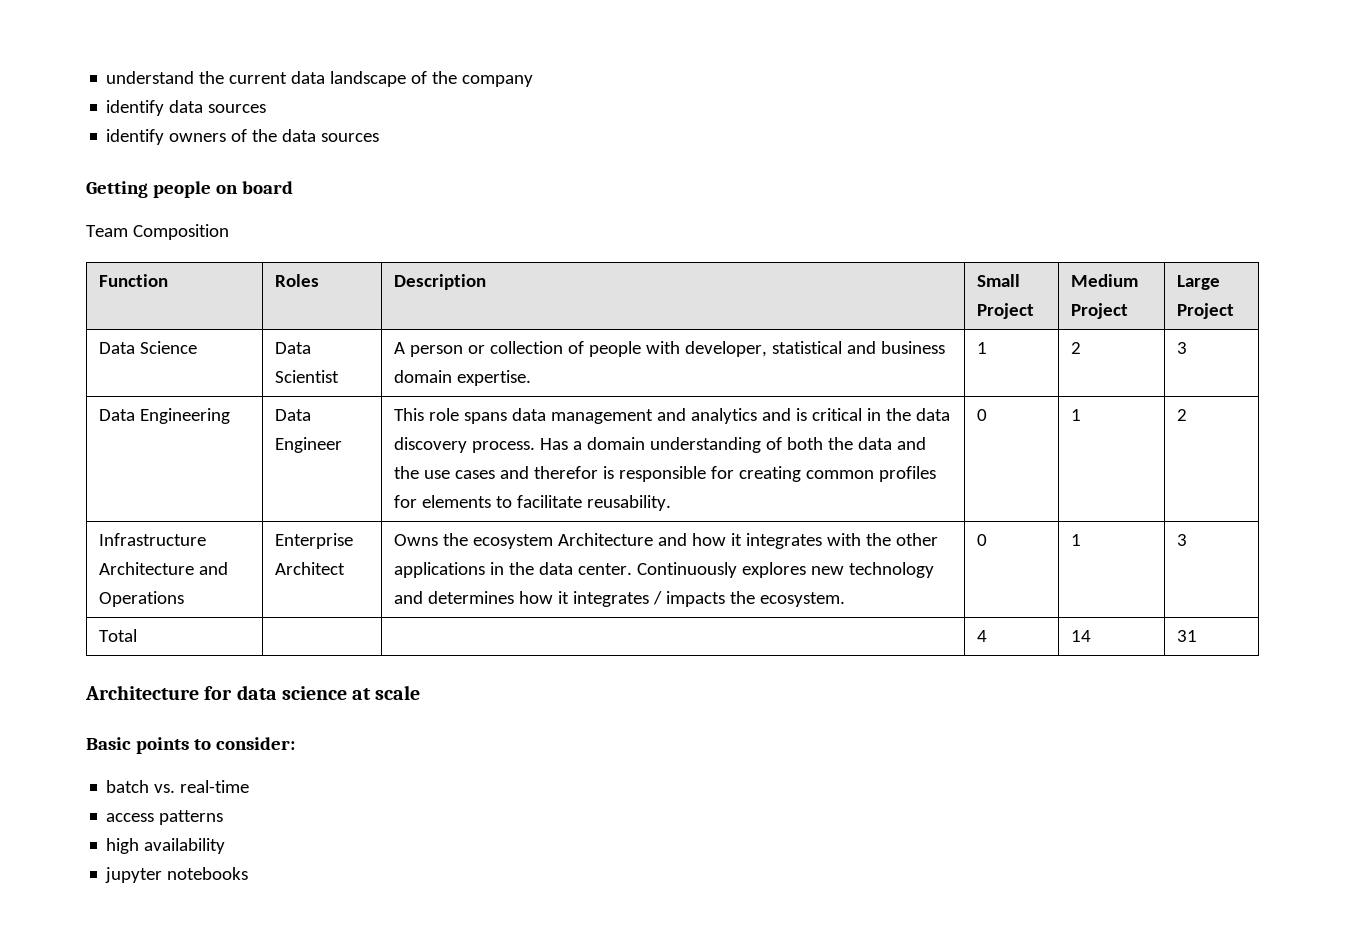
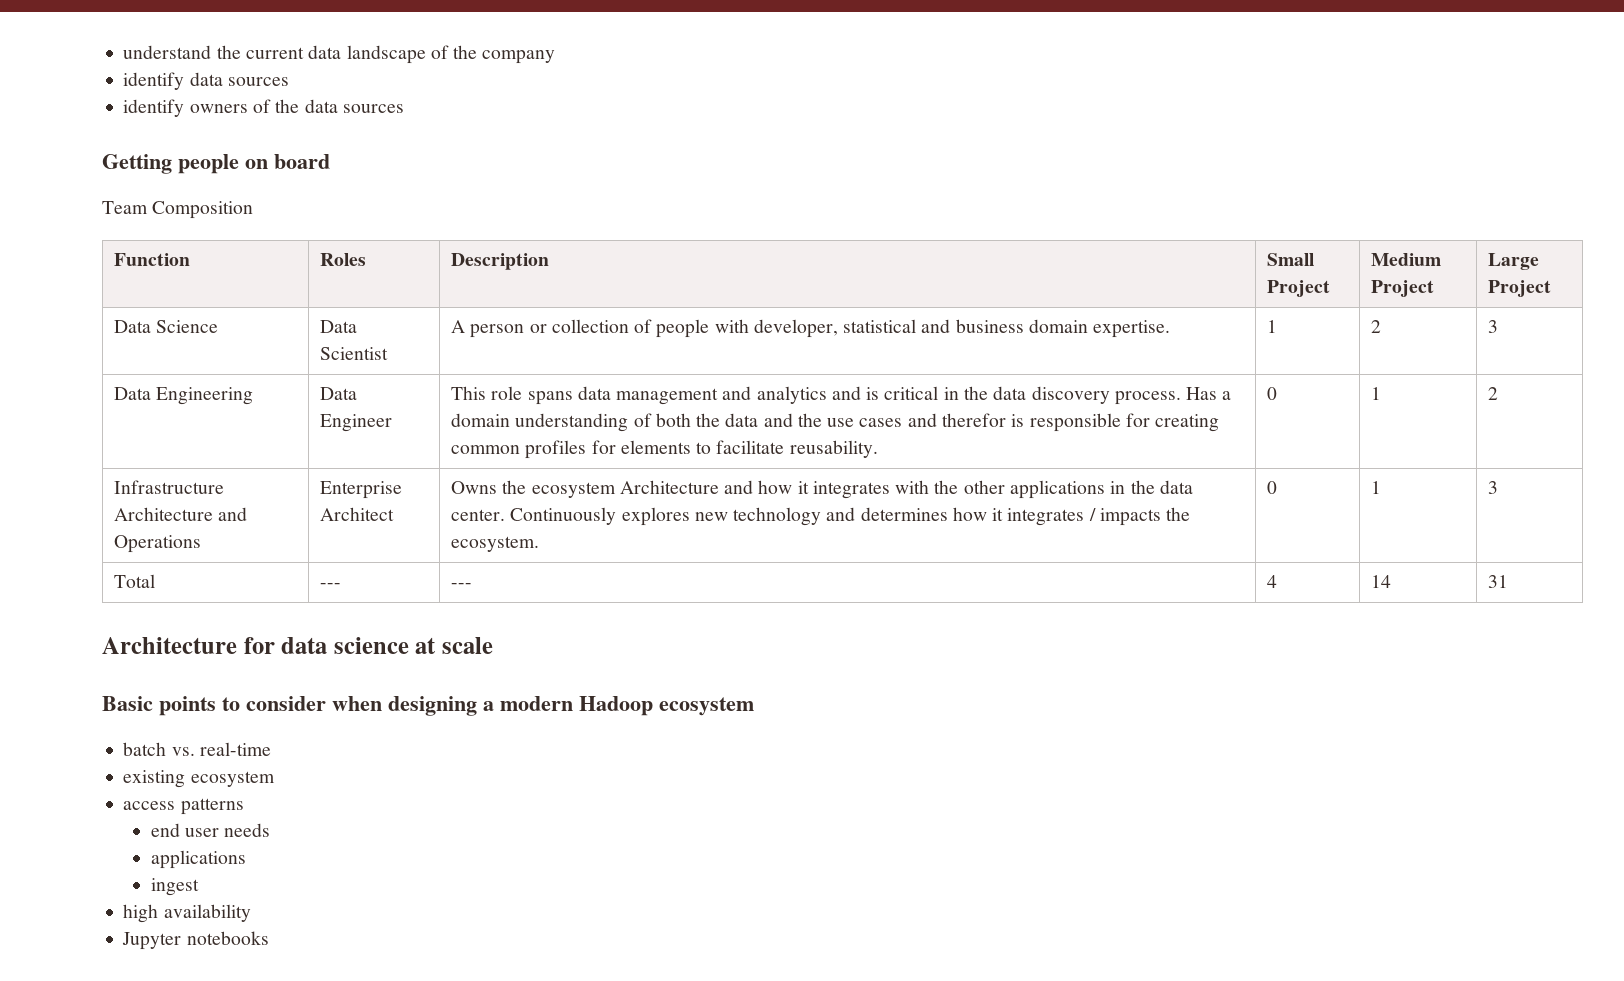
(138, 635) | -> [320,583,342,588] [451,583,473,588] --- | ---
[215,737,295,750] consider: -> [246,696,754,716] consider when designing a modern Hadoop ecosystem
(250, 786) none -> [123,770,275,788] // existing ecosystem
(224, 817) none -> [150,823,271,837] [150,850,246,869] [150,878,199,896] // end user needs // applications // ingest
[105,867,163,883] jupyter -> [122,932,182,950] Jupyter

